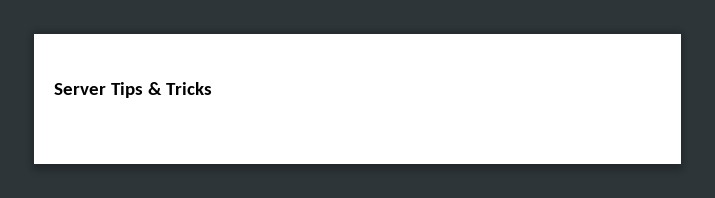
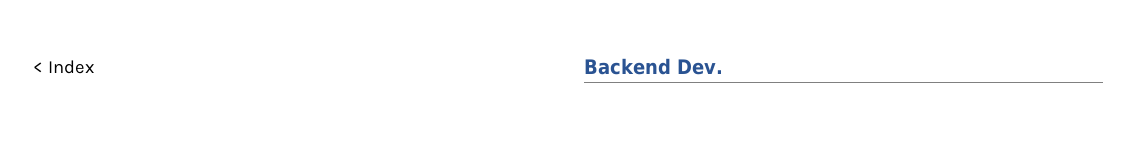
[54,82,212,98] Server Tips & Tricks -> [33,60,94,74] [584,58,723,75] < Index // Backend Dev.

